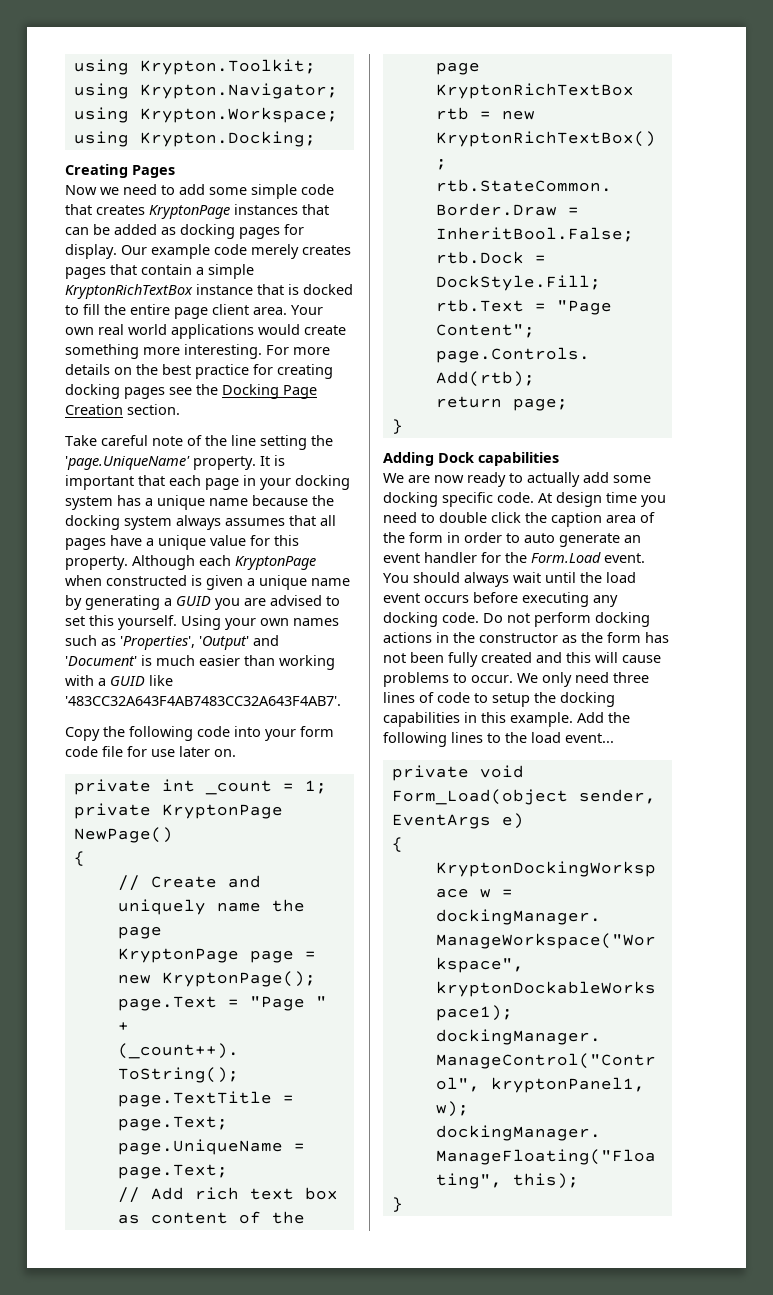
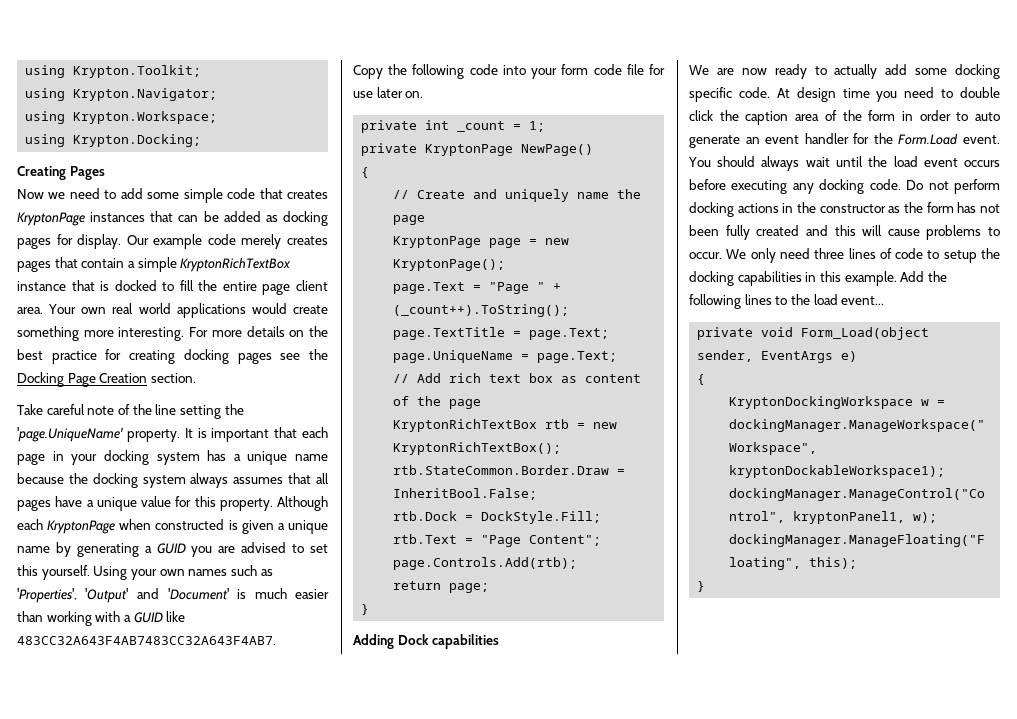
[65,696,341,706] '483CC32A643F4AB7483CC32A643F4AB7'. -> [17,636,276,645] 483CC32A643F4AB7483CC32A643F4AB7.

